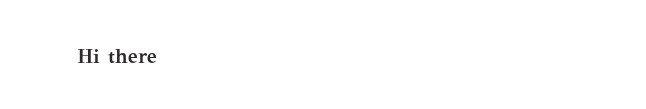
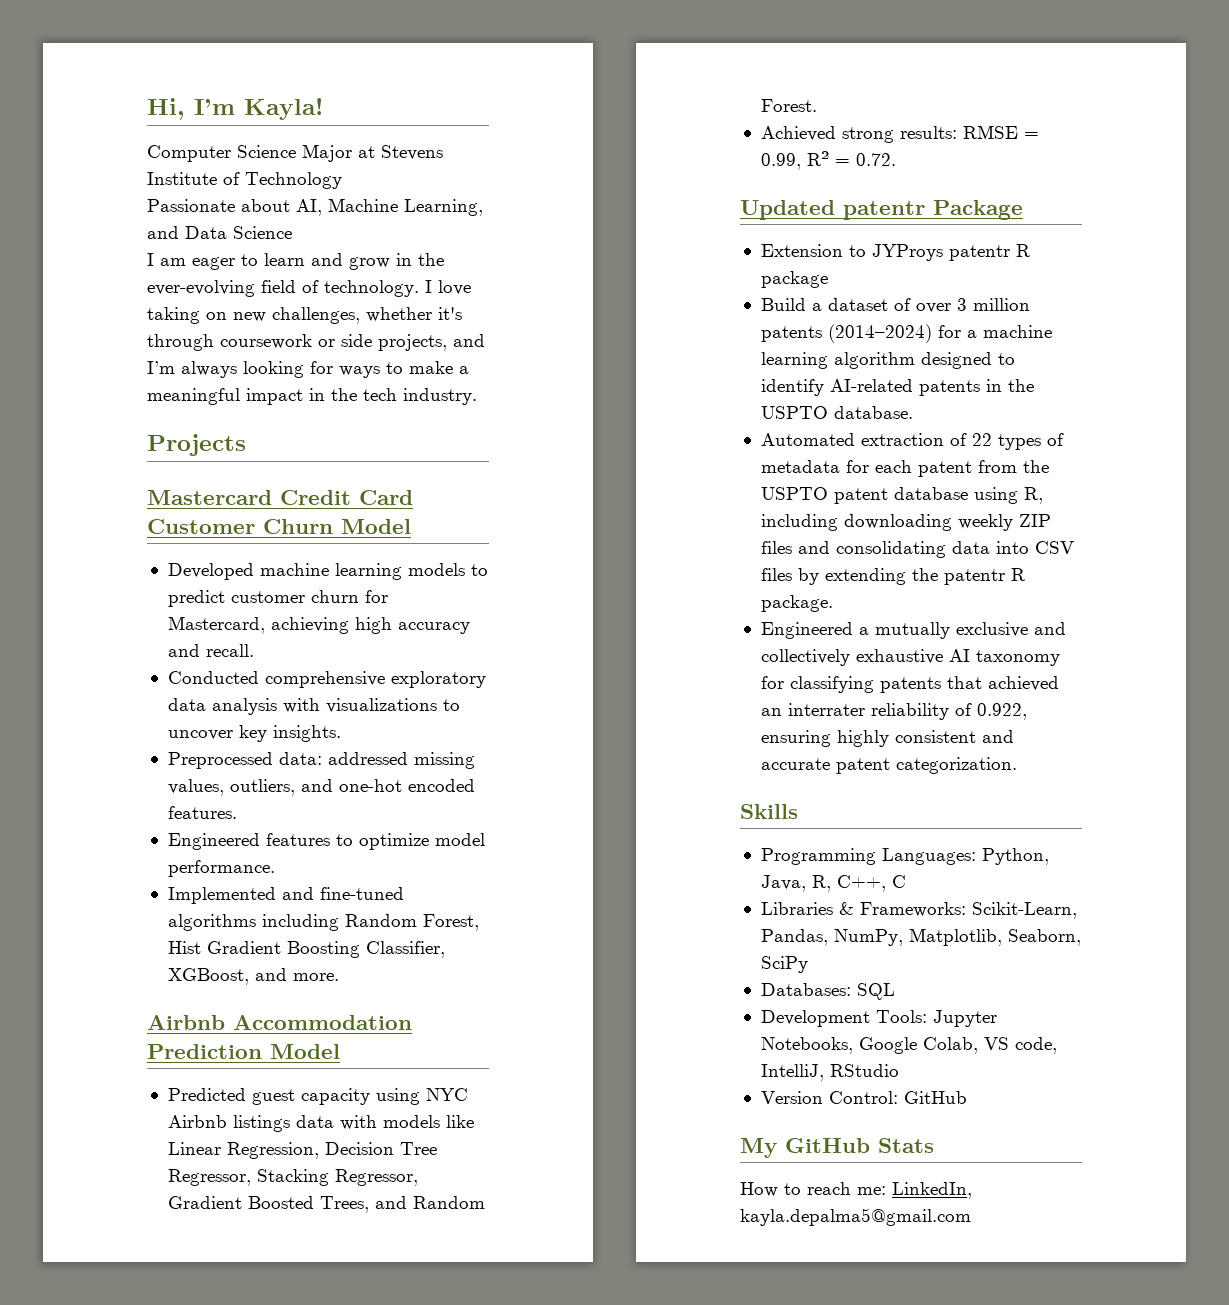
[77,49,157,64] Hi there -> [147,98,323,120] [147,144,443,162] [147,172,342,189] [147,198,483,216] [147,226,292,239] [147,253,444,270] [147,280,471,297] [147,307,462,324] [147,334,485,351] [147,361,469,378] [147,388,477,405] [147,434,246,456] [147,490,413,505] [147,519,411,534] [167,563,488,580] [167,590,388,607] [167,616,470,634] [167,644,254,657] [167,671,486,688] [167,698,460,715] [167,725,341,742] [167,752,475,769] [167,779,475,796] [167,806,237,819] [167,833,485,850] [167,860,275,877] [167,887,404,904] [167,914,479,931] [167,941,445,958] [167,968,339,985] [147,1015,412,1030] [147,1044,340,1059] [167,1088,468,1105] [167,1115,474,1132] [167,1142,437,1159] [167,1169,418,1186] [167,1196,485,1213] [760,99,817,112] [760,125,1039,143] [760,151,896,170] [740,200,1023,220] [760,244,1030,261] [760,271,828,288] [760,298,1030,313] [760,324,1052,343] [760,352,1015,369] [760,379,1034,396] [760,406,913,419] [760,433,1064,450] [760,460,1049,477] [760,487,1043,504] [760,514,1051,531] [760,541,1074,558] [760,568,1025,585] [760,595,833,612] [760,622,1066,639] [760,649,1060,666] [760,676,1059,693] [760,703,1027,720] [760,730,1014,747] [760,757,1017,774] [740,804,798,819] [760,848,1049,865] [760,875,906,892] [760,902,1077,919] [760,928,1081,946] [760,956,808,973] [760,983,895,1000] [760,1010,997,1027] [760,1037,1057,1054] [760,1064,899,1081] [760,1091,967,1104] [740,1138,934,1158] [740,1182,972,1199] [740,1208,971,1226] Hi, I’m Kayla! // Computer Science Major at Stevens Institute of Technology // Passionate about AI, Machine Learning, and Data Science // I am eager to learn and grow in the ever-evolving field of technology. I love taking on new challenges, whether it's through coursework or side projects, and I’m always looking for ways to make a meaningful impact in the tech industry. // Projects // Mastercard Credit Card Customer Churn Model // Developed machine learning models to predict customer churn for Mastercard, achieving high accuracy and recall. // Conducted comprehensive exploratory data analysis with visualizations to uncover key insights. // Preprocessed data: addressed missing values, outliers, and one-hot encoded features. // Engineered features to optimize model performance. // Implemented and fine-tuned algorithms including Random Forest, Hist Gradient Boosting Classifier, XGBoost, and more. // Airbnb Accommodation Prediction Model // Predicted guest capacity using NYC Airbnb listings data with models like Linear Regression, Decision Tree Regressor, Stacking Regressor, Gradient Boosted Trees, and Random Forest. // Achieved strong results: RMSE = 0.99, R² = 0.72. // Updated patentr Package // Extension to JYProys patentr R package // Build a dataset of over 3 million patents (2014–2024) for a machine learning algorithm designed to identify AI-related patents in the USPTO database. // Automated extraction of 22 types of metadata for each patent from the USPTO patent database using R, including downloading weekly ZIP files and consolidating data into CSV files by extending the patentr R package. // Engineered a mutually exclusive and collectively exhaustive AI taxonomy for classifying patents that achieved an interrater reliability of 0.922, ensuring highly consistent and accurate patent categorization. // Skills // Programming Languages: Python, Java, R, C++, C // Libraries & Frameworks: Scikit-Learn, Pandas, NumPy, Matplotlib, Seaborn, SciPy // Databases: SQL // Development Tools: Jupyter Notebooks, Google Colab, VS code, IntelliJ, RStudio // Version Control: GitHub // My GitHub Stats // How to reach me: LinkedIn, kayla.depalma5@gmail.com

